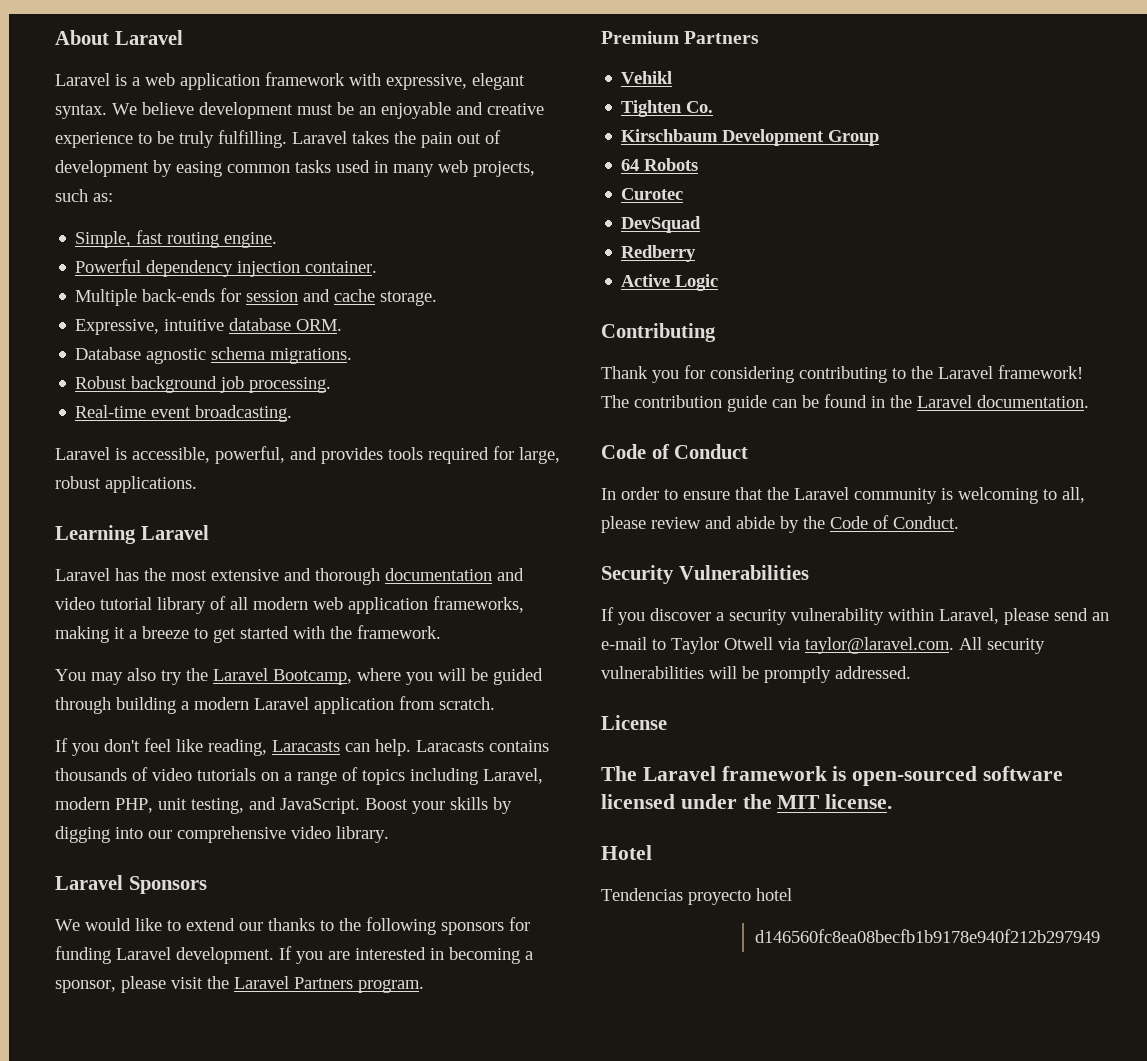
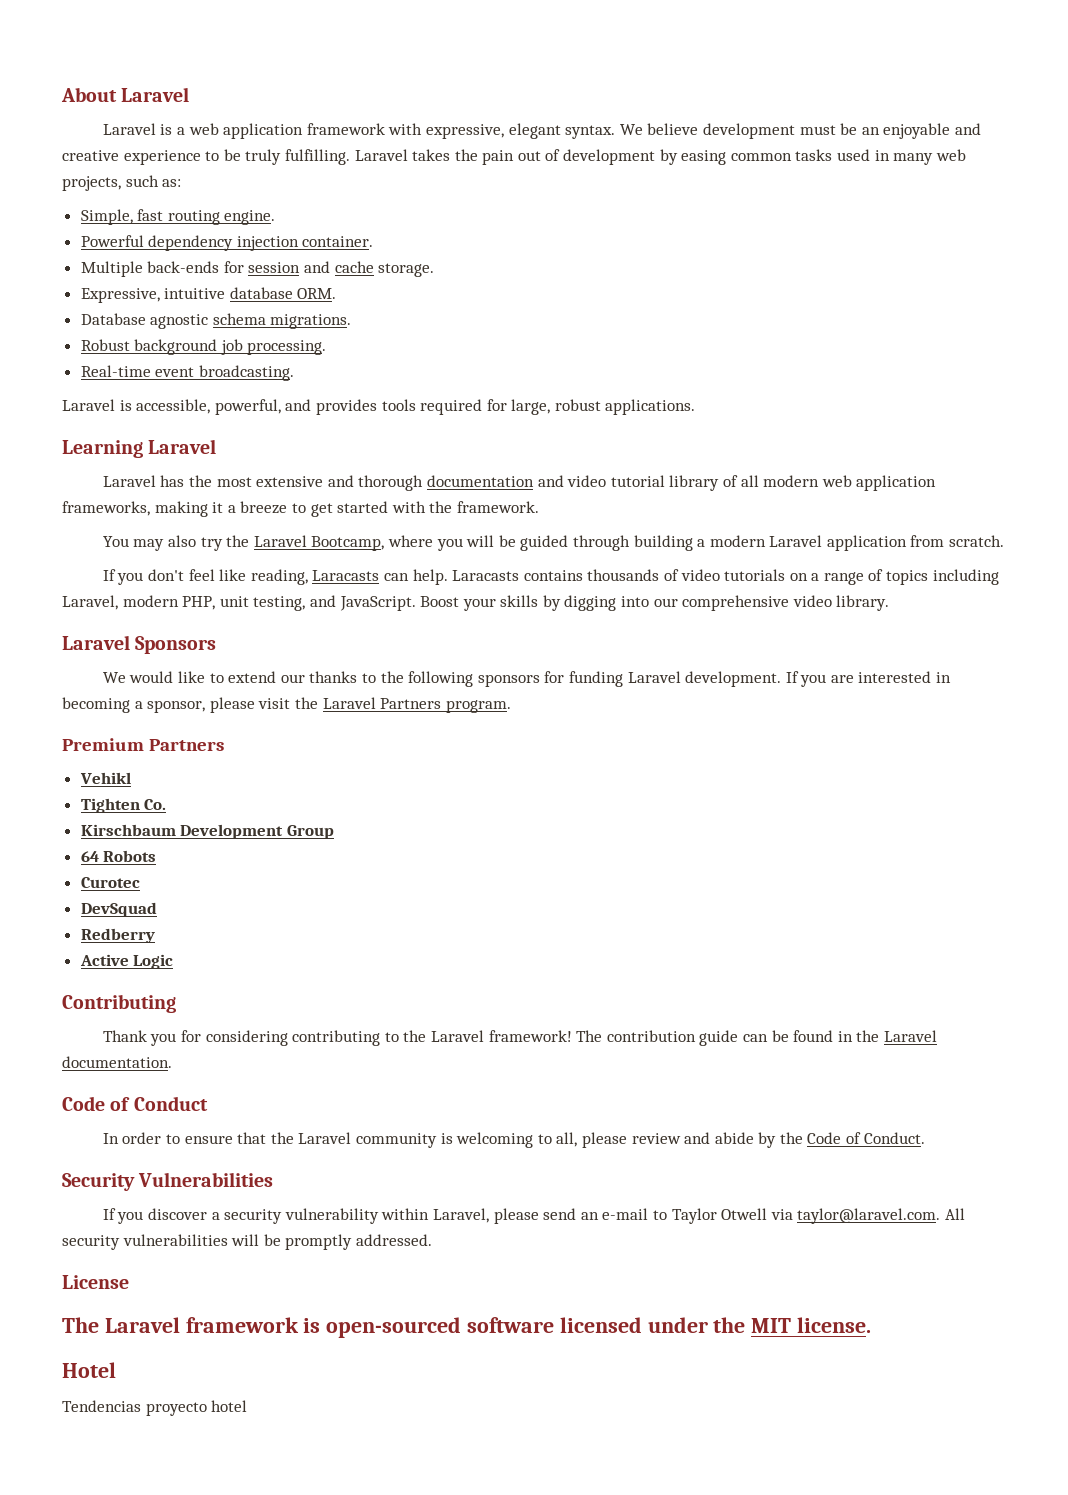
[754,929,1100,943] // d146560fc8ea08becfb1b9178e940f212b297949 -> (248, 1406) none

